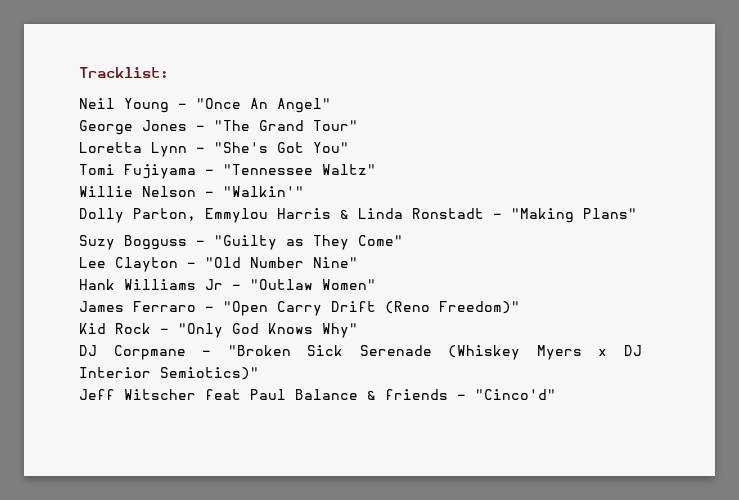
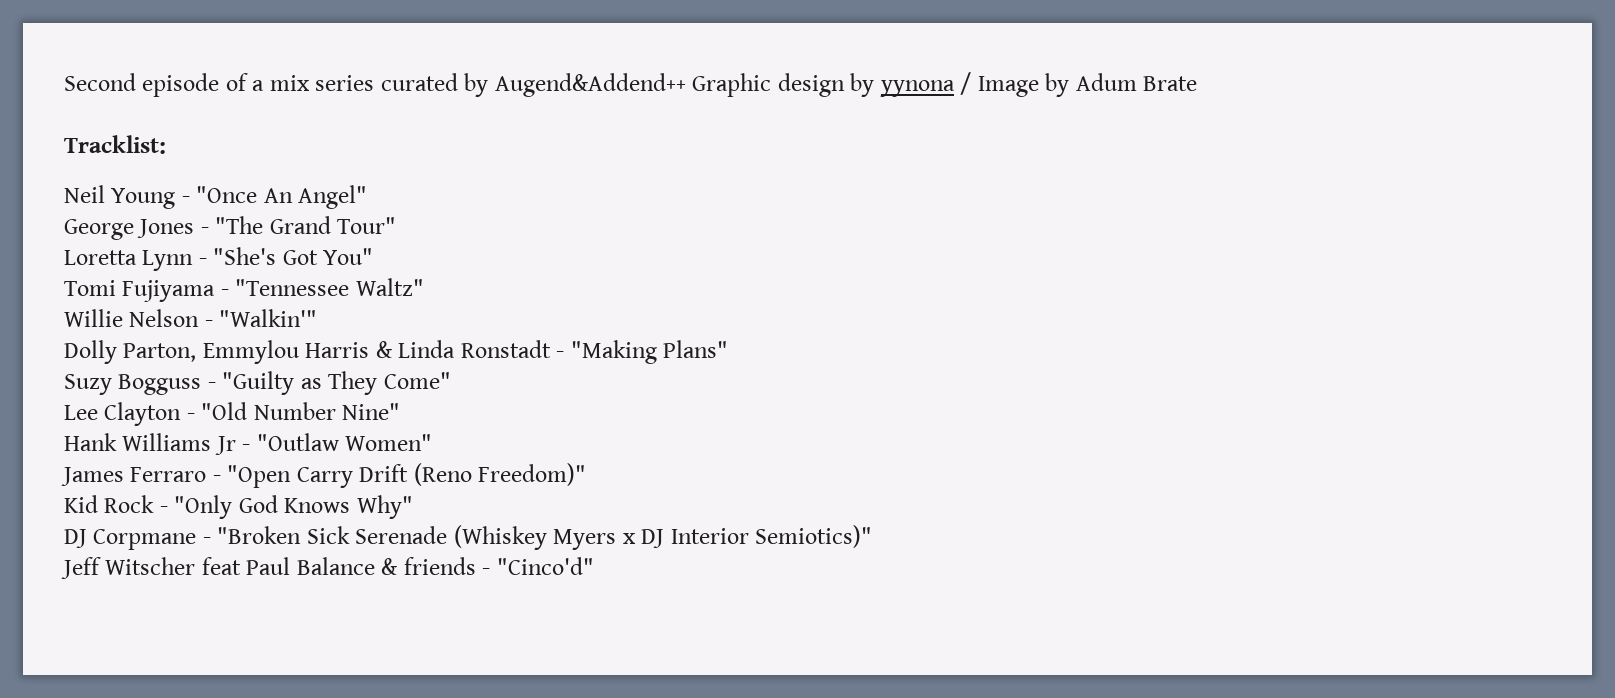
(79, 72) none -> [64,72,1198,97] Second episode of a mix series curated by Augend&Addend++ Graphic design by yynona / Image by Adum Brate //

